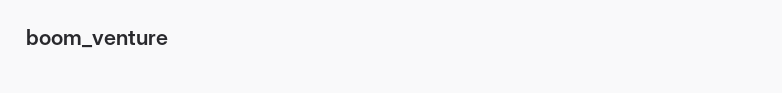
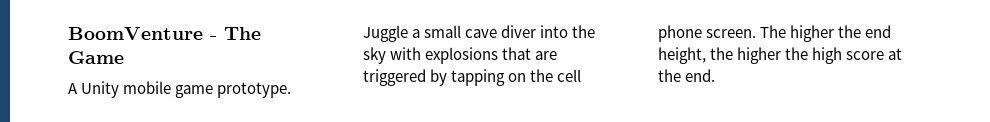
[26,29,168,48] boom_venture -> [68,27,261,40] [68,51,124,64] [68,81,292,98] [363,25,596,42] [363,47,558,64] [363,69,582,86] [658,25,892,42] [658,47,903,64] [658,69,716,82] BoomVenture - The Game // A Unity mobile game prototype. Juggle a small cave diver into the sky with explosions that are triggered by tapping on the cell phone screen. The higher the end height, the higher the high score at the end.

